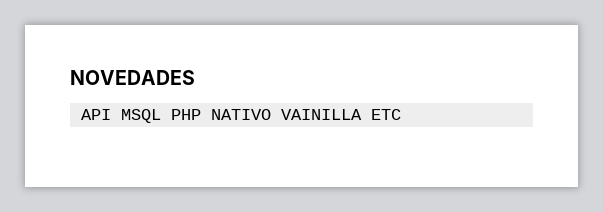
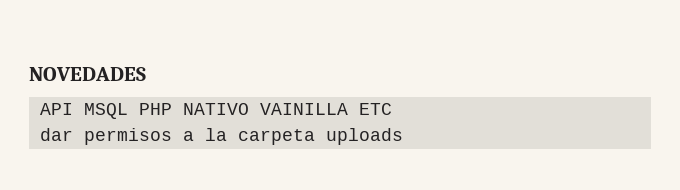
(401, 114) none -> [39,128,403,145] // dar permisos a la carpeta uploads

